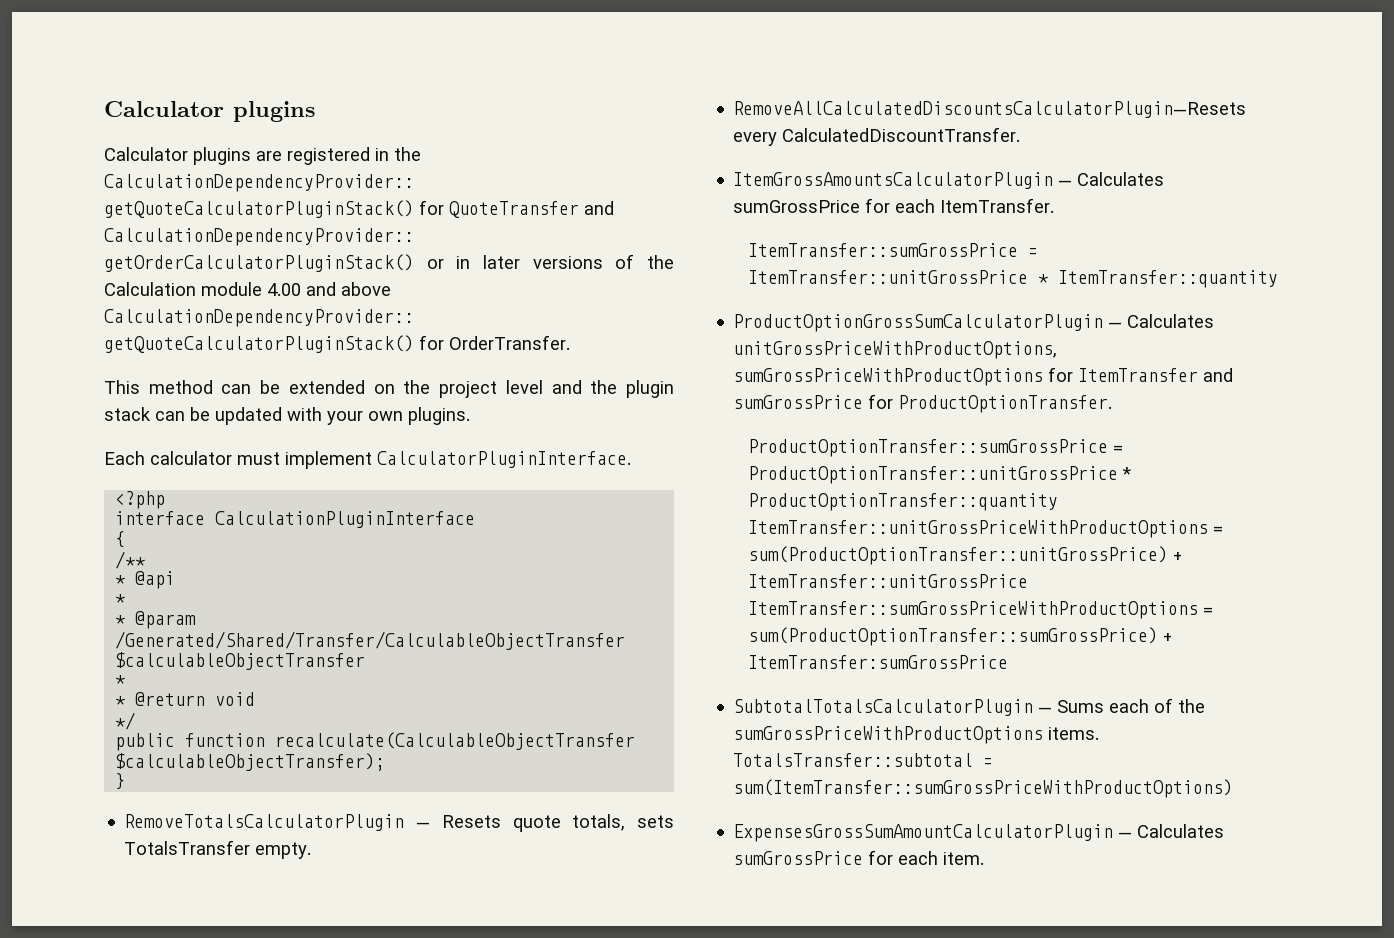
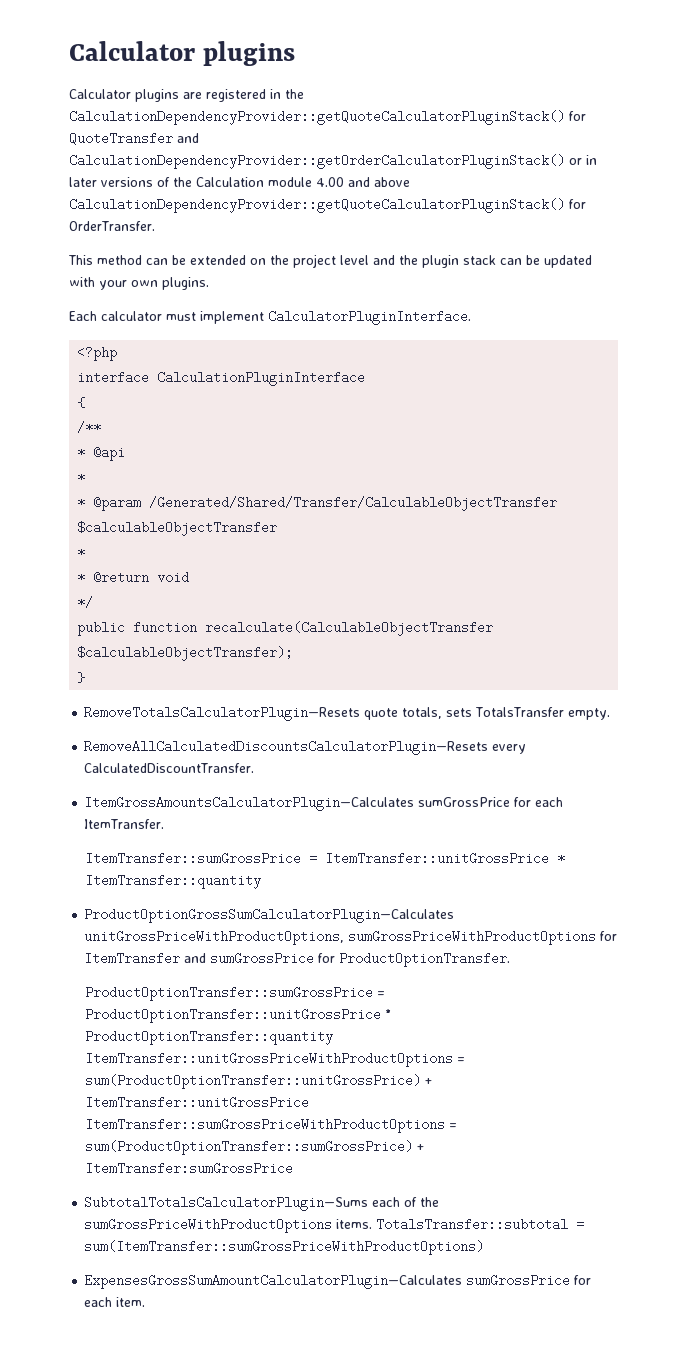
[124,814,501,831] RemoveTotalsCalculatorPlugin — Resets -> [84,706,361,721] RemoveTotalsCalculatorPlugin—Resets
[733,172,1165,189] ItemGrossAmountsCalculatorPlugin — Calculates -> [84,796,415,811] ItemGrossAmountsCalculatorPlugin—Calculates
[733,314,1215,332] ProductOptionGrossSumCalculatorPlugin — Calculates -> [84,908,455,923] ProductOptionGrossSumCalculatorPlugin—Calculates
[733,699,1105,716] SubtotalTotalsCalculatorPlugin — Sums -> [84,1196,369,1211] SubtotalTotalsCalculatorPlugin—Sums
[733,824,1225,842] ExpensesGrossSumAmountCalculatorPlugin — Calculates -> [84,1274,463,1289] ExpensesGrossSumAmountCalculatorPlugin—Calculates

